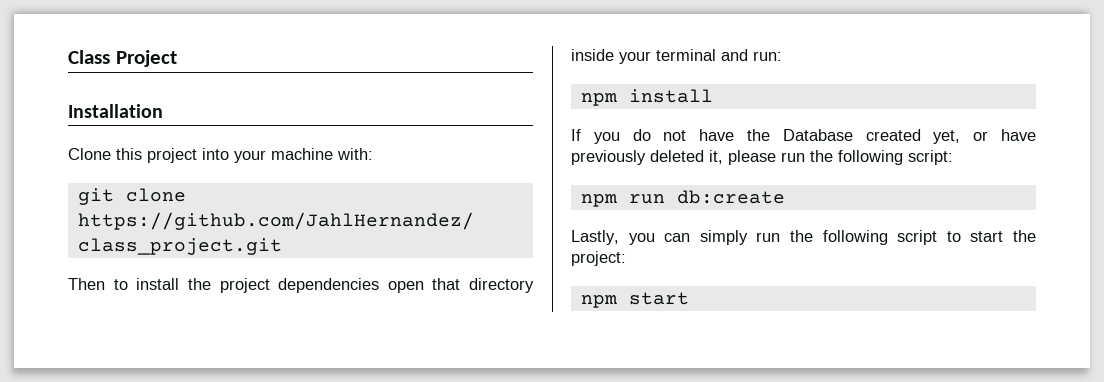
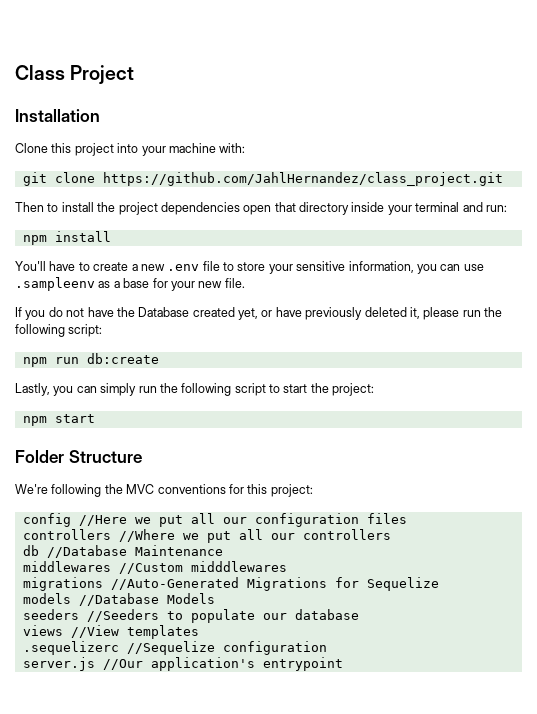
(713, 96) none -> [15,261,484,274] [15,277,245,291] // You'll have to create a new .env file to store your sensitive information, you can use .sampleenv as a base for your new file.
(689, 298) none -> [15,450,142,463] [15,484,313,497] [22,513,407,527] [22,529,391,543] [22,545,223,558] [22,561,287,574] [22,577,439,591] [22,593,215,606] [22,609,359,623] [22,625,199,639] [22,641,327,655] [22,657,343,671] // Folder Structure // We're following the MVC conventions for this project: // config //Here we put all our configuration files // controllers //Where we put all our controllers // db //Database Maintenance // middlewares //Custom midddlewares // migrations //Auto-Generated Migrations for Sequelize // models //Database Models // seeders //Seeders to populate our database // views //View templates // .sequelizerc //Sequelize configuration // server.js //Our application's entrypoint

